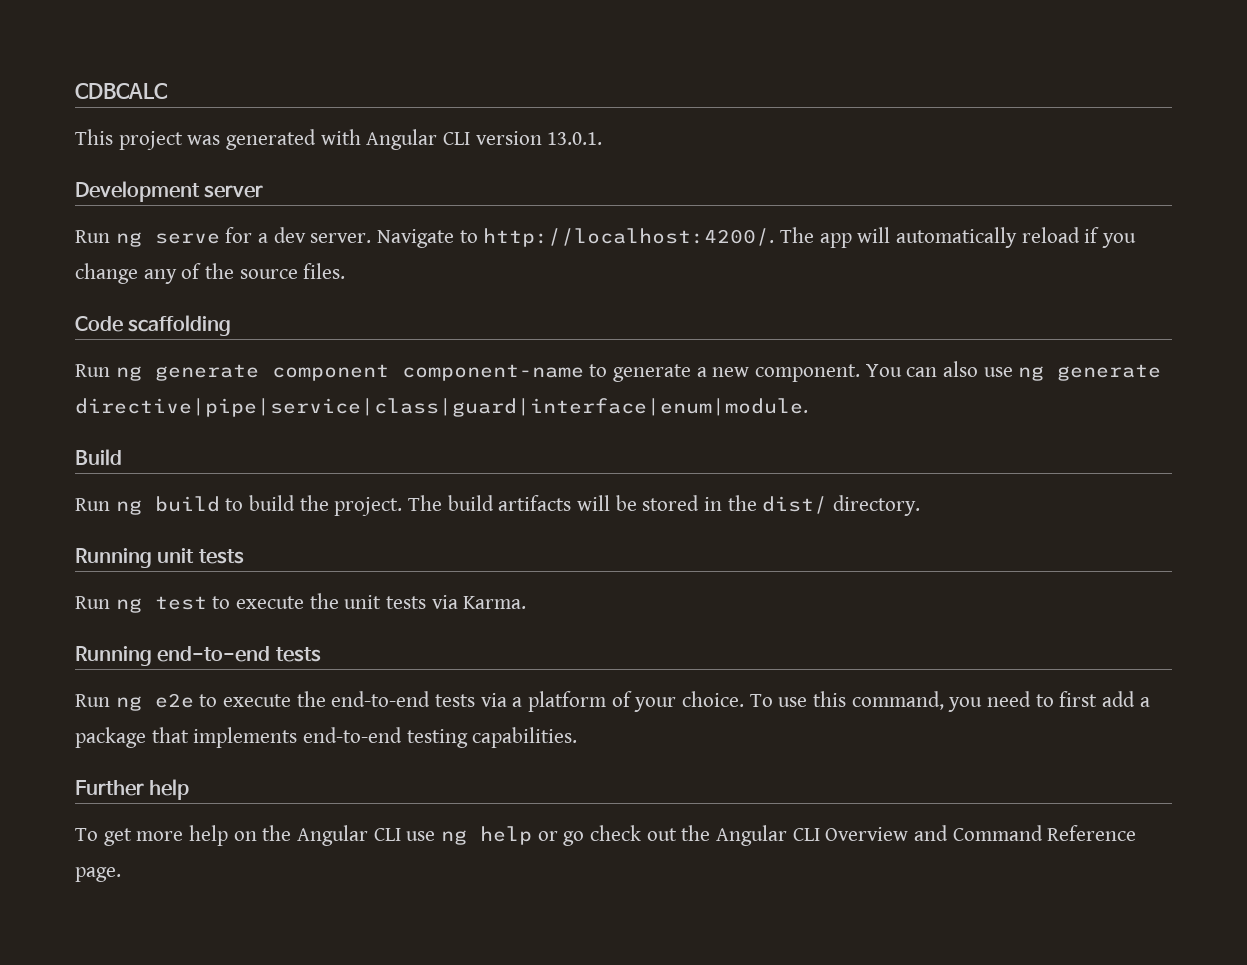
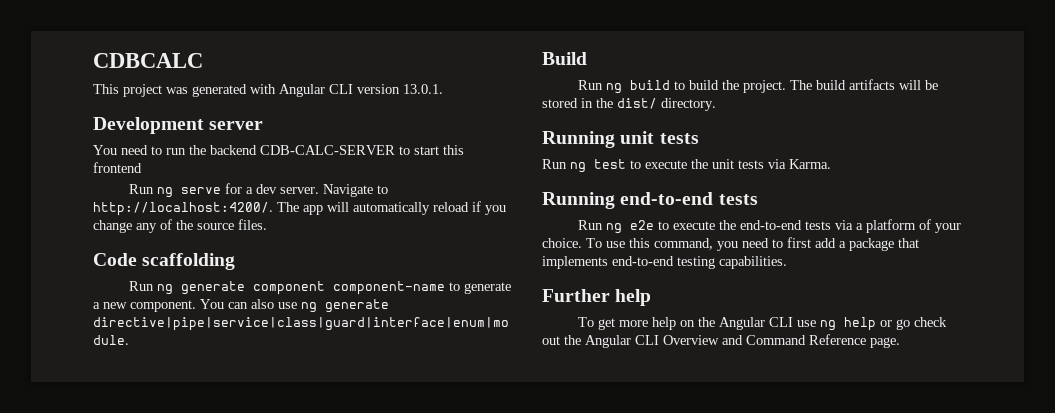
(264, 191) none -> [93,145,464,155] [93,162,142,173] // You need to run the backend CDB-CALC-SERVER to start this frontend

